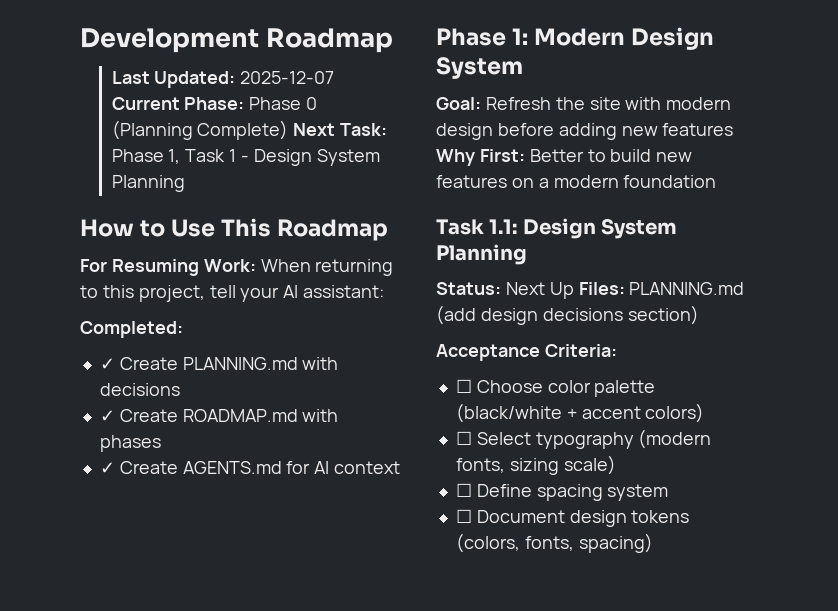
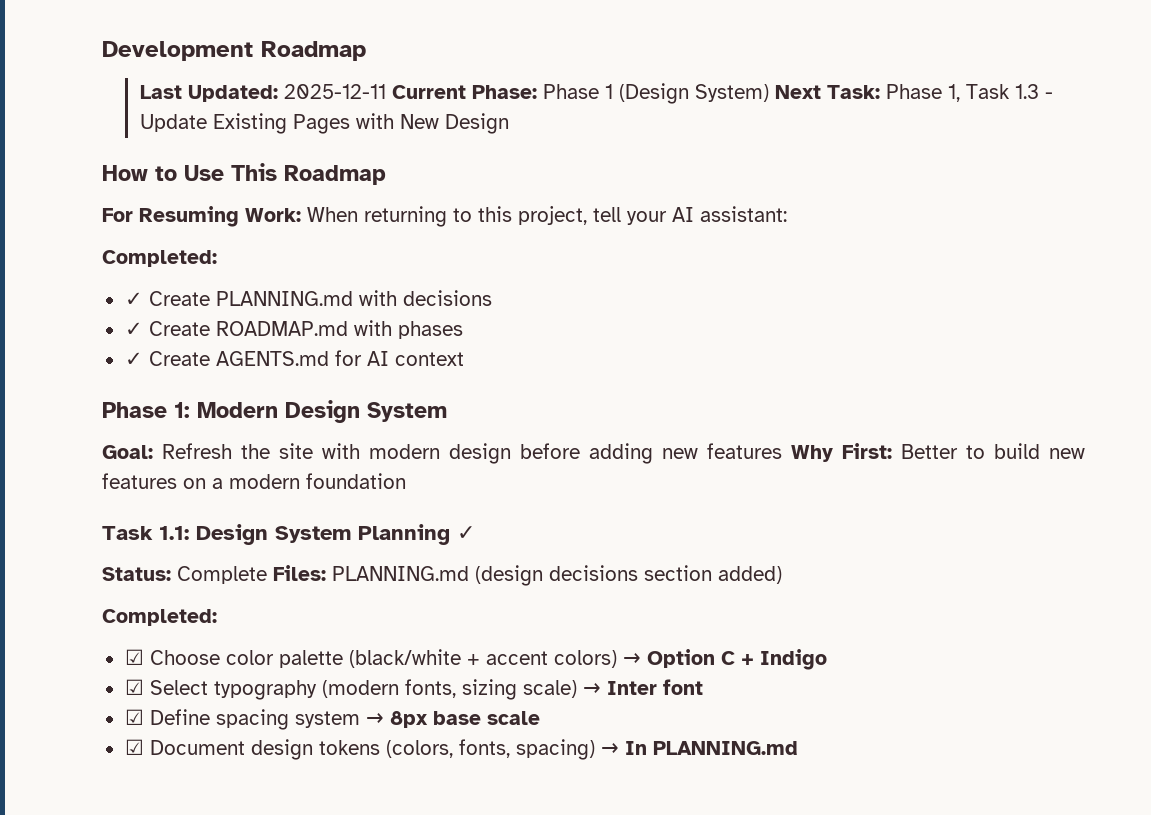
[240,71,335,84] 2025-12-07 -> [283,84,386,99] 2025-12-11
[306,97,318,110] [111,120,289,140] 0 (Planning Complete) -> [604,83,769,104] 1 (Design System)
[229,149,380,166] [111,175,185,192] 1 - Design System Planning -> [1014,84,1053,99] [139,113,509,134] 1.3 - Update Existing Pages with New Design
(527, 254) none -> [457,526,475,540] ✓
[505,282,745,299] [436,305,699,325] [436,344,617,361] [455,379,472,393] Next Up Files: PLANNING.md (add design decisions section) // Acceptance Criteria: // ☐ -> [177,565,782,586] [102,609,217,626] [124,649,144,665] Complete Files: PLANNING.md (design decisions section added) // Completed: // ☑
[455,431,472,445] // ☐ -> [622,649,827,670] [124,679,144,695] → Option C + Indigo // ☑
[455,483,472,497] // ☐ -> [582,679,703,695] [124,709,144,725] → Inter font // ☑
[455,509,472,523] // ☐ -> [365,711,540,728] [124,739,144,755] → 8px base scale // ☑
(653, 543) none -> [600,741,798,755] → In PLANNING.md

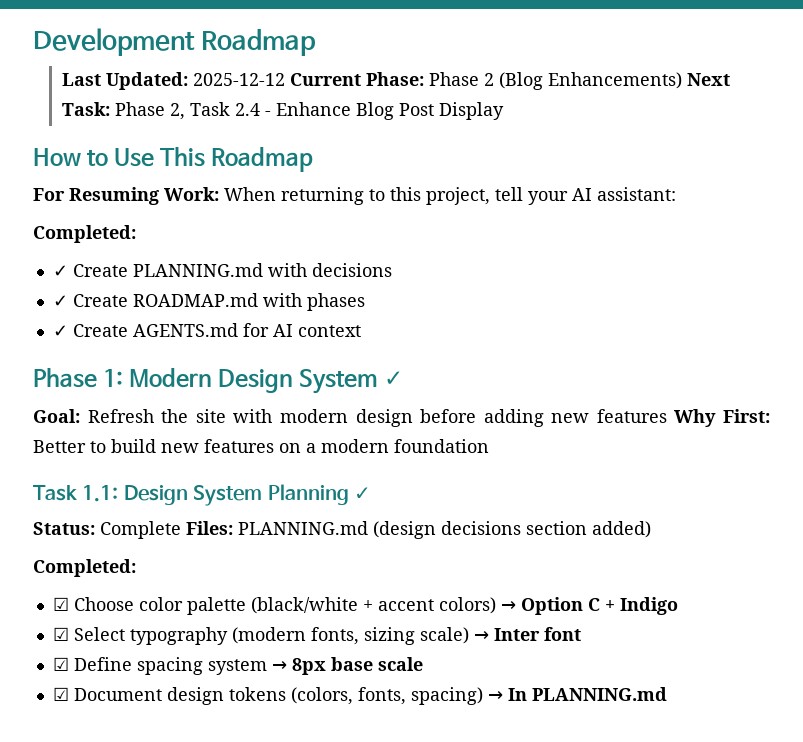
[283,84,386,99] 2025-12-11 -> [192,73,285,86] 2025-12-12
[604,83,1053,104] [139,113,509,134] 1 (Design System) Next Task: Phase 1, Task 1.3 - Update Existing Pages with New Design -> [483,72,730,90] [61,102,504,120] 2 (Blog Enhancements) Next Task: Phase 2, Task 2.4 - Enhance Blog Post Display
(447, 412) none -> [384,371,404,386] ✓

